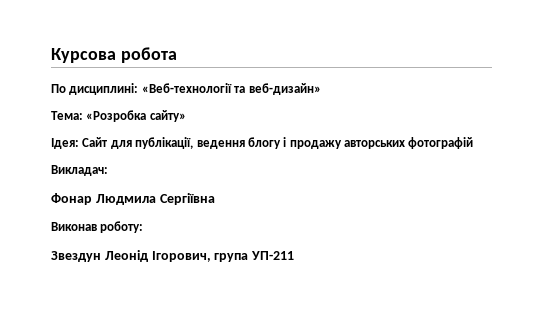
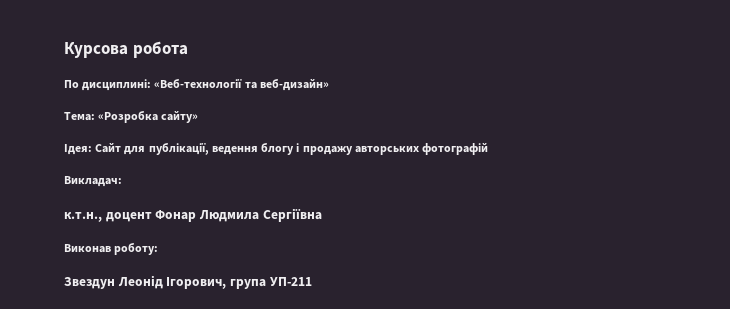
(108, 170) none -> [64,212,152,222] к.т.н., доцент

